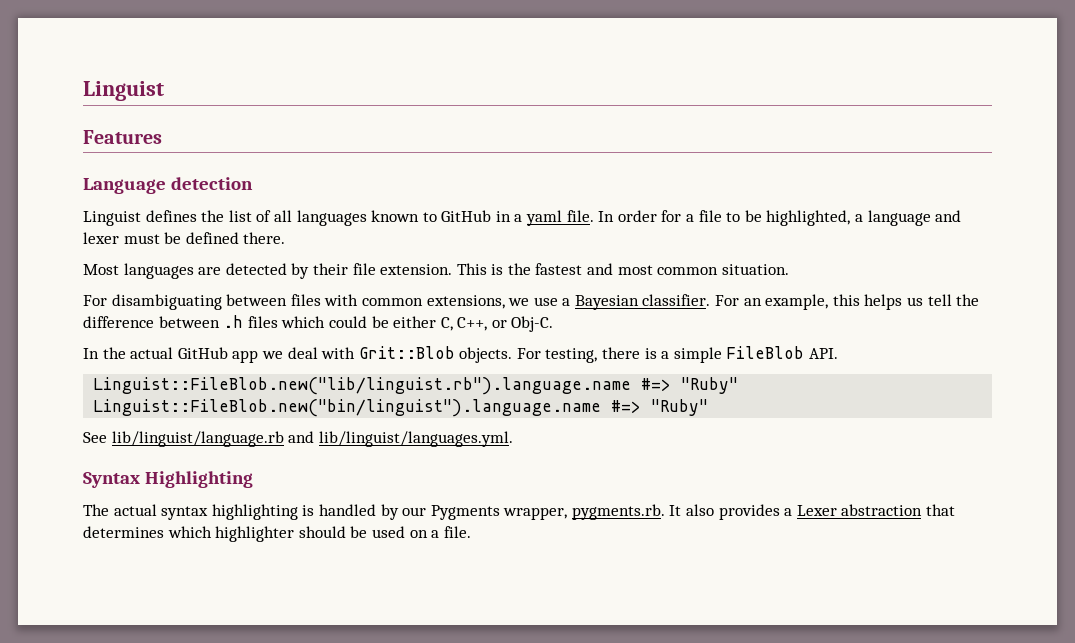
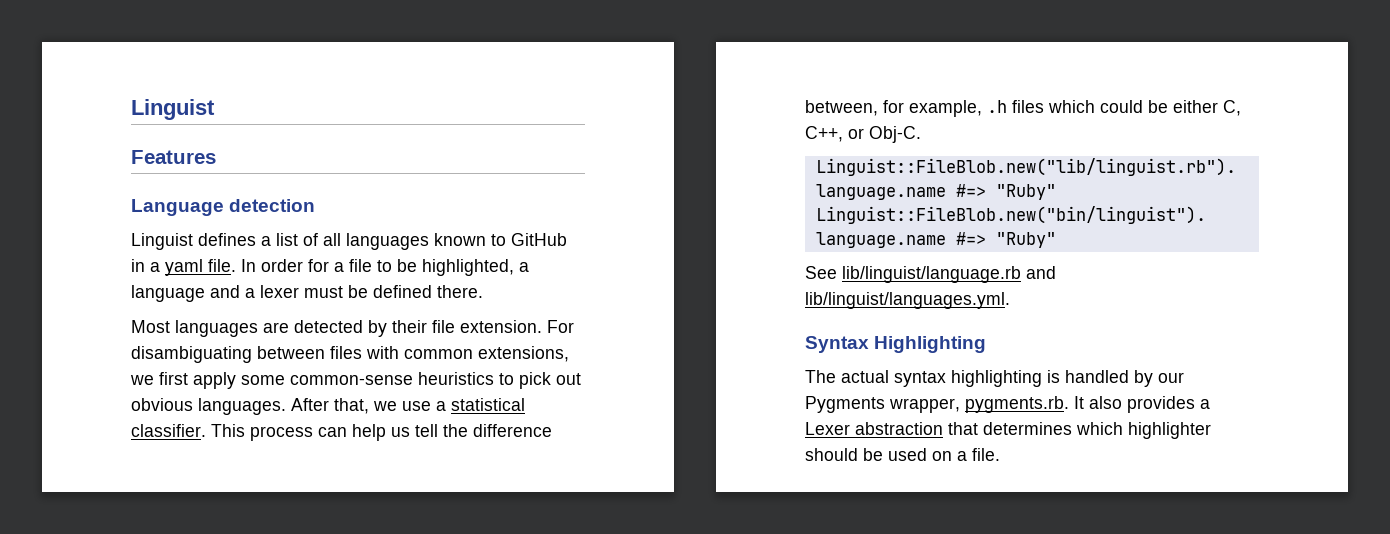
[201,210,225,222] the -> [261,236,271,246] a
(962, 216) none -> [245,288,255,298] a
[456,263,789,275] This is the fastest and most common situation. // -> (542, 326) none
[533,294,903,310] use a Bayesian classifier. For an example, this helps -> [159,372,581,389] [131,398,525,415] [131,424,386,441] first apply some common-sense heuristics to pick out obvious languages. After that, we use a statistical classifier. This process can help
[158,316,220,328] between -> [805,100,982,117] between, for example,
[83,346,839,363] // In the actual GitHub app we deal with Grit::Blob objects. For testing, there is a simple FileBlob API. -> (921, 134) none

